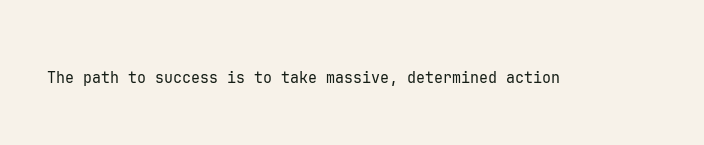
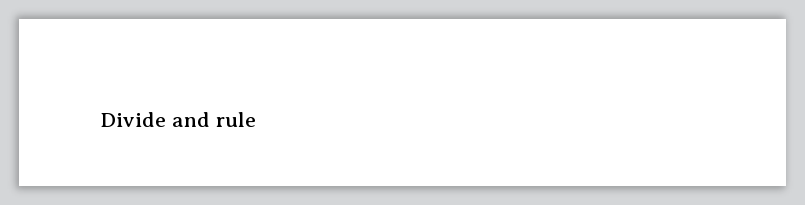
[47,70,560,86] The path to success is to take massive, determined action -> [100,112,256,127] Divide and rule

